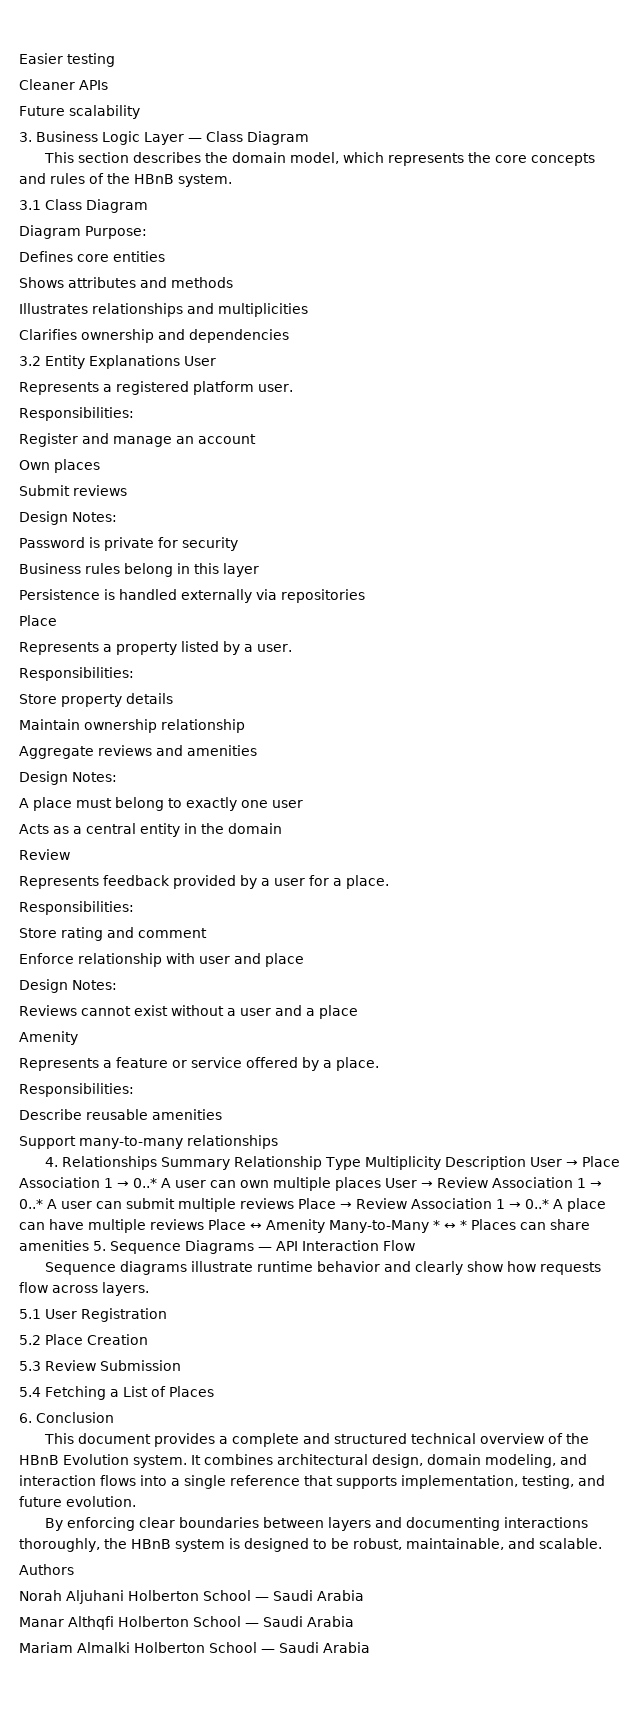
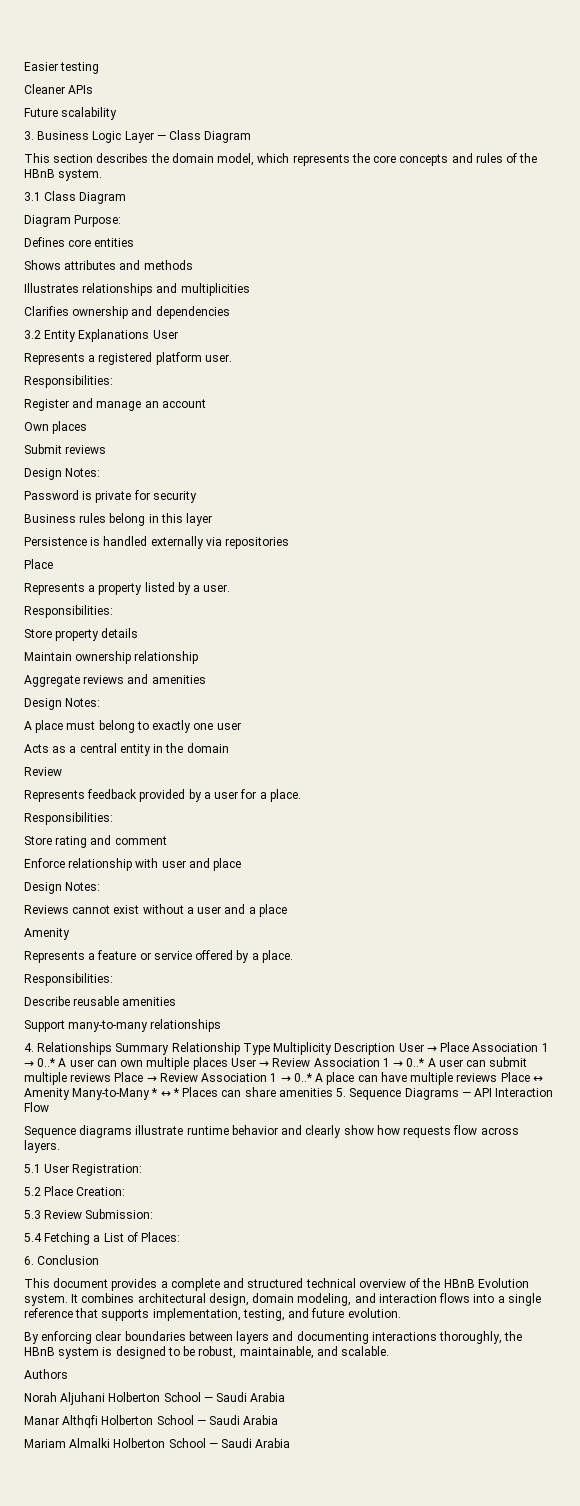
[81,1308,167,1322] Registration -> [72,1164,143,1176] Registration:
[87,1334,148,1345] Creation -> [76,1187,126,1196] Creation:
[100,1360,181,1371] Submission -> [85,1209,154,1219] Submission:
[169,1386,214,1397] Places -> [141,1232,181,1242] Places:

